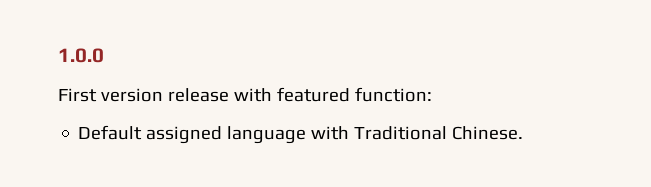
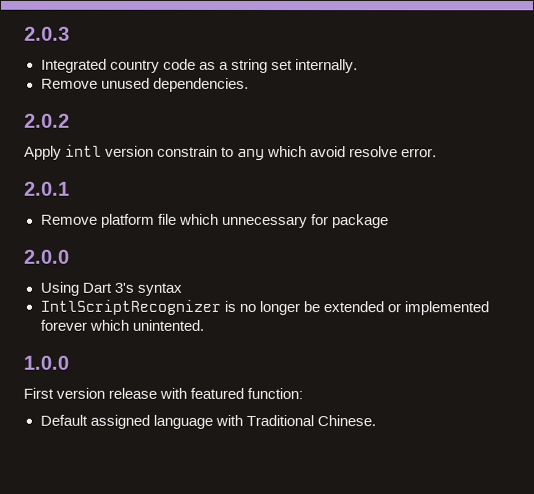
(58, 55) none -> [24,26,70,41] [40,58,358,74] [40,77,249,92] [24,113,70,128] [24,144,438,160] [24,181,70,196] [40,213,389,229] [23,249,69,264] [39,281,182,296] [39,299,489,316] [39,319,204,331] 2.0.3 // Integrated country code as a string set internally. // Remove unused dependencies. // 2.0.2 // Apply intl version constrain to any which avoid resolve error. // 2.0.1 // Remove platform file which unnecessary for package // 2.0.0 // Using Dart 3's syntax // IntlScriptRecognizer is no longer be extended or implemented forever which unintented. //

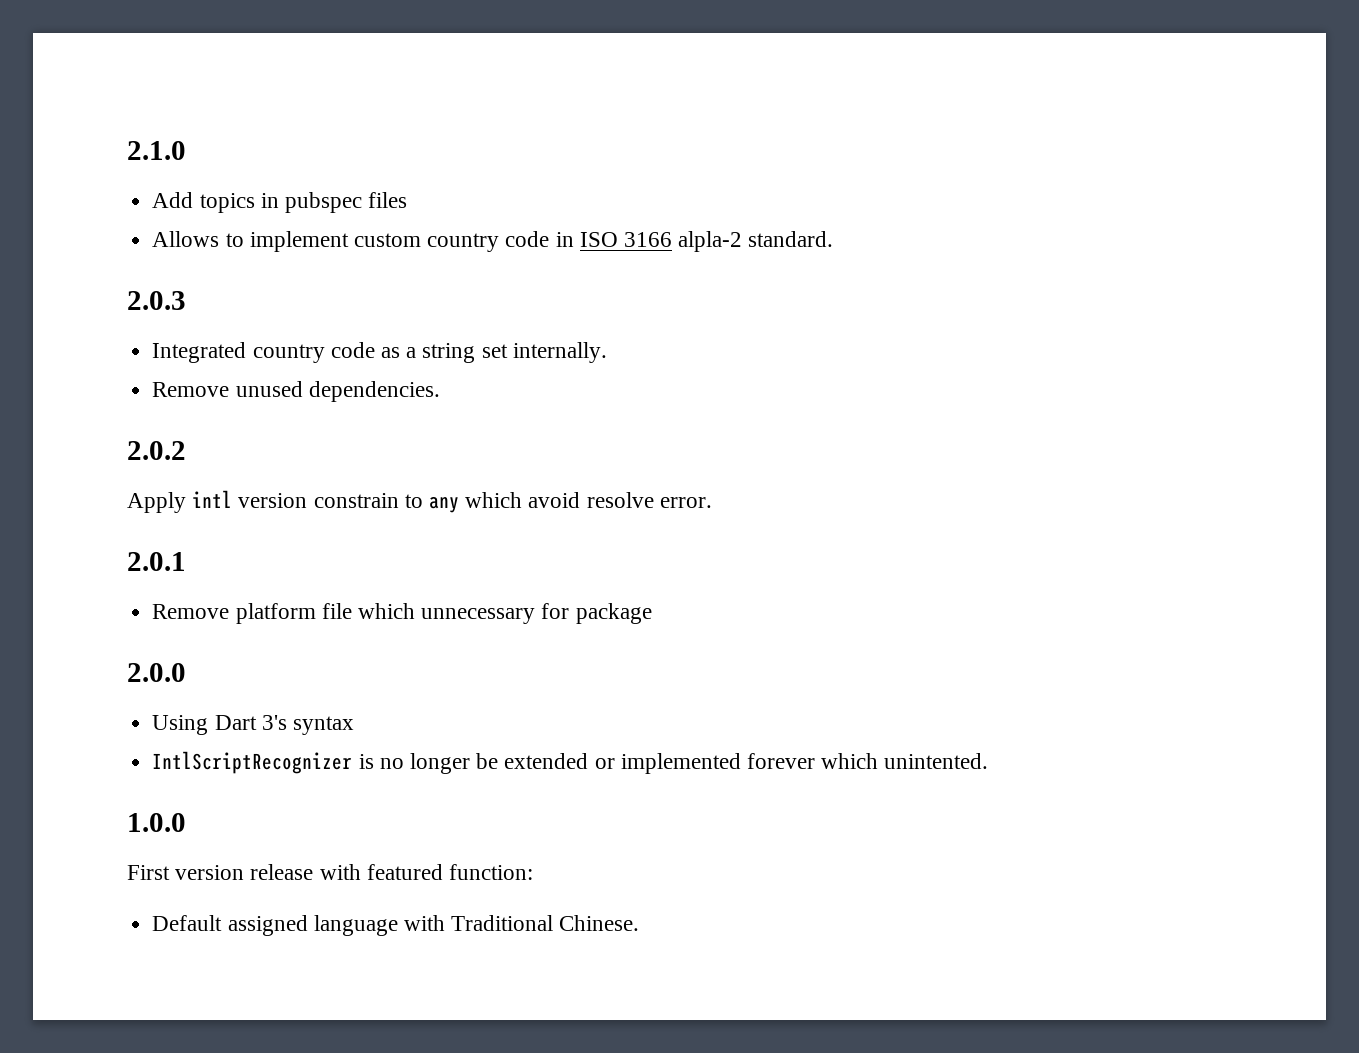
(24, 33) none -> [127,141,186,160] [152,192,408,213] [152,231,834,252] 2.1.0 // Add topics in pubspec files // Allows to implement custom country code in ISO 3166 alpla-2 standard. //

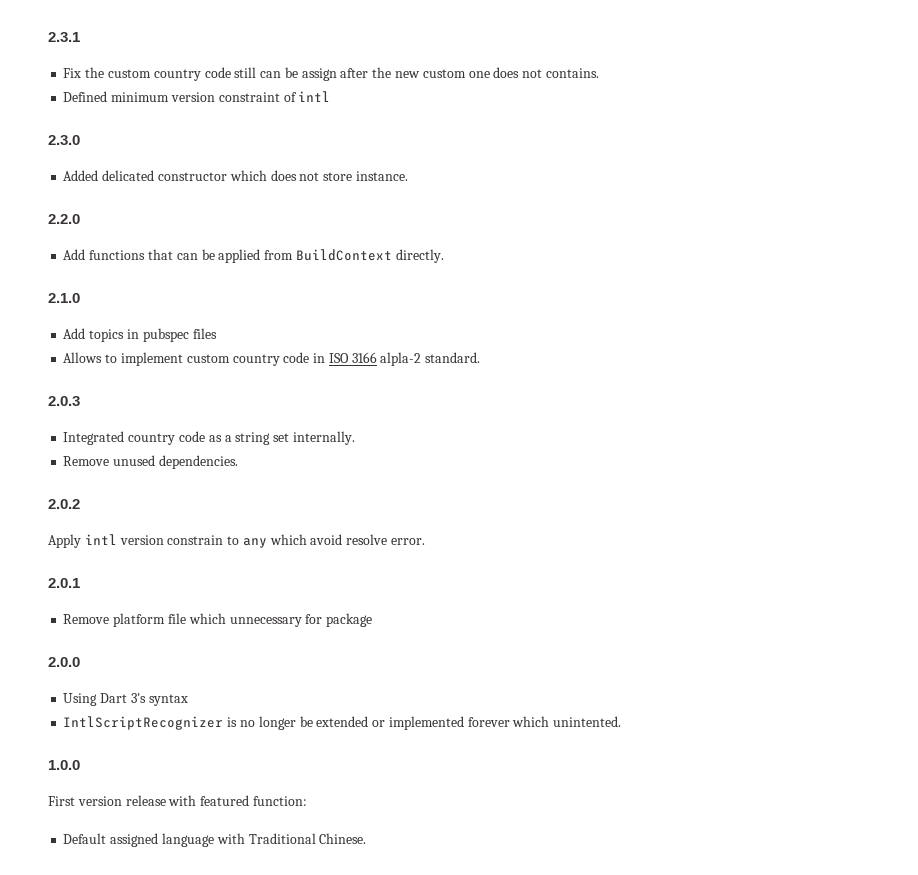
(127, 150) none -> [48,32,80,42] [63,67,599,81] [63,91,331,102] [48,135,80,145] [63,170,408,181] [48,214,80,224] [63,249,444,263] 2.3.1 // Fix the custom country code still can be assign after the new custom one does not contains. // Defined minimum version constraint of intl // 2.3.0 // Added delicated constructor which does not store instance. // 2.2.0 // Add functions that can be applied from BuildContext directly. //

